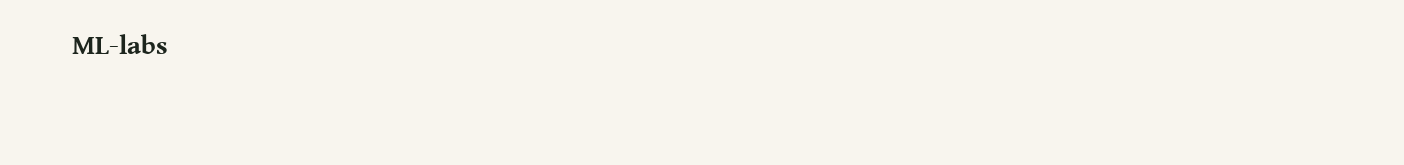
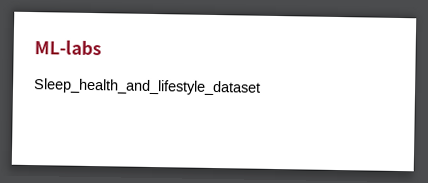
(168, 44) none -> [33,78,261,96] // Sleep_health_and_lifestyle_dataset

